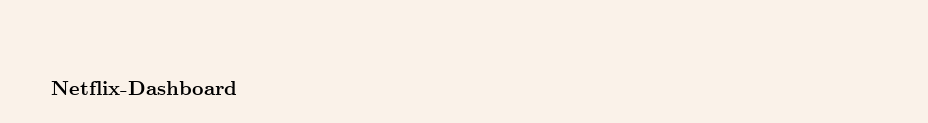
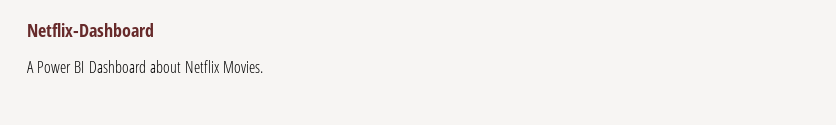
(237, 88) none -> [27,60,264,73] // A Power BI Dashboard about Netflix Movies.

